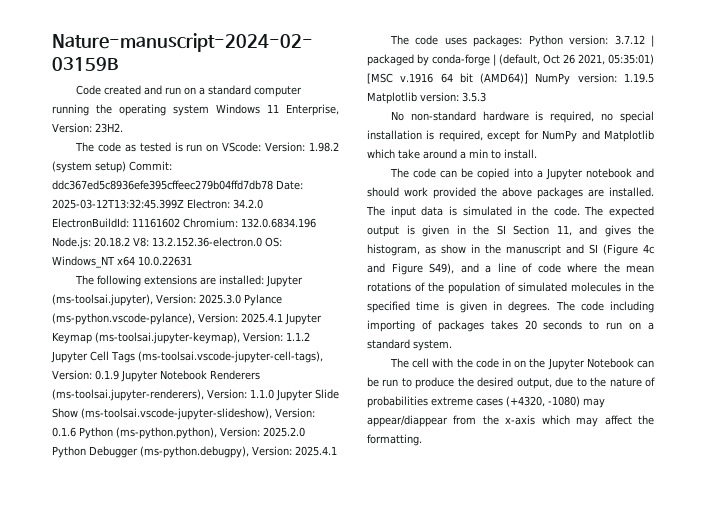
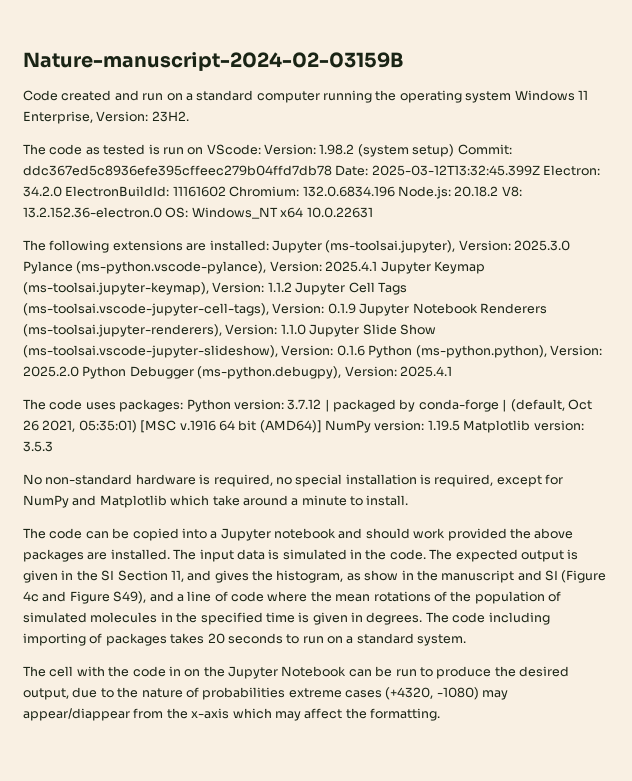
[469,149,488,158] min -> [301,495,347,506] minute

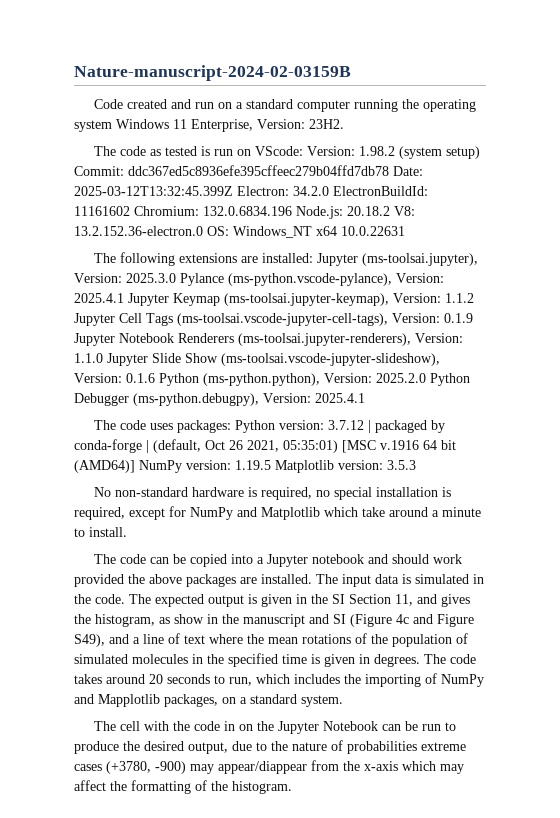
[231,591,264,602] code -> [184,635,205,644] text
[488,612,550,625] [23,633,324,646] including importing of packages takes 20 seconds to run -> [74,673,484,687] [74,694,218,707] takes around 20 seconds to run, which includes the importing of NumPy and Mapplotlib packages,
[385,687,479,700] (+4320, -1080) -> [106,761,186,774] (+3780, -900)
[370,708,440,721] formatting. -> [131,780,292,794] formatting of the histogram.

